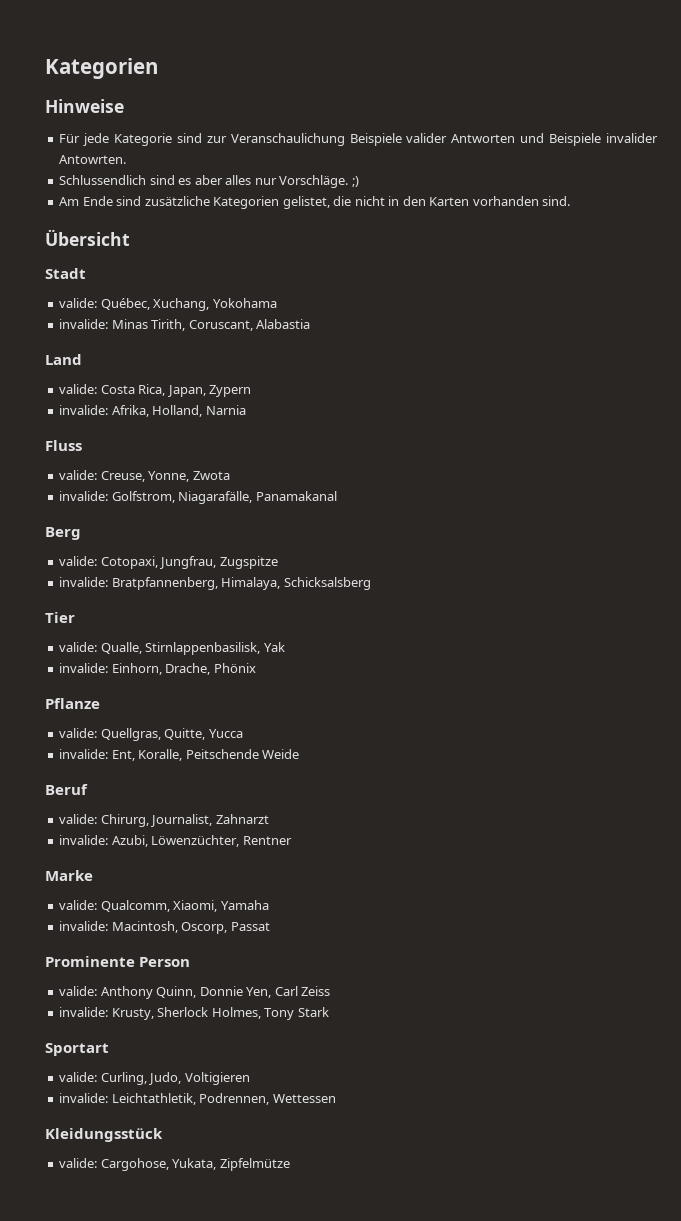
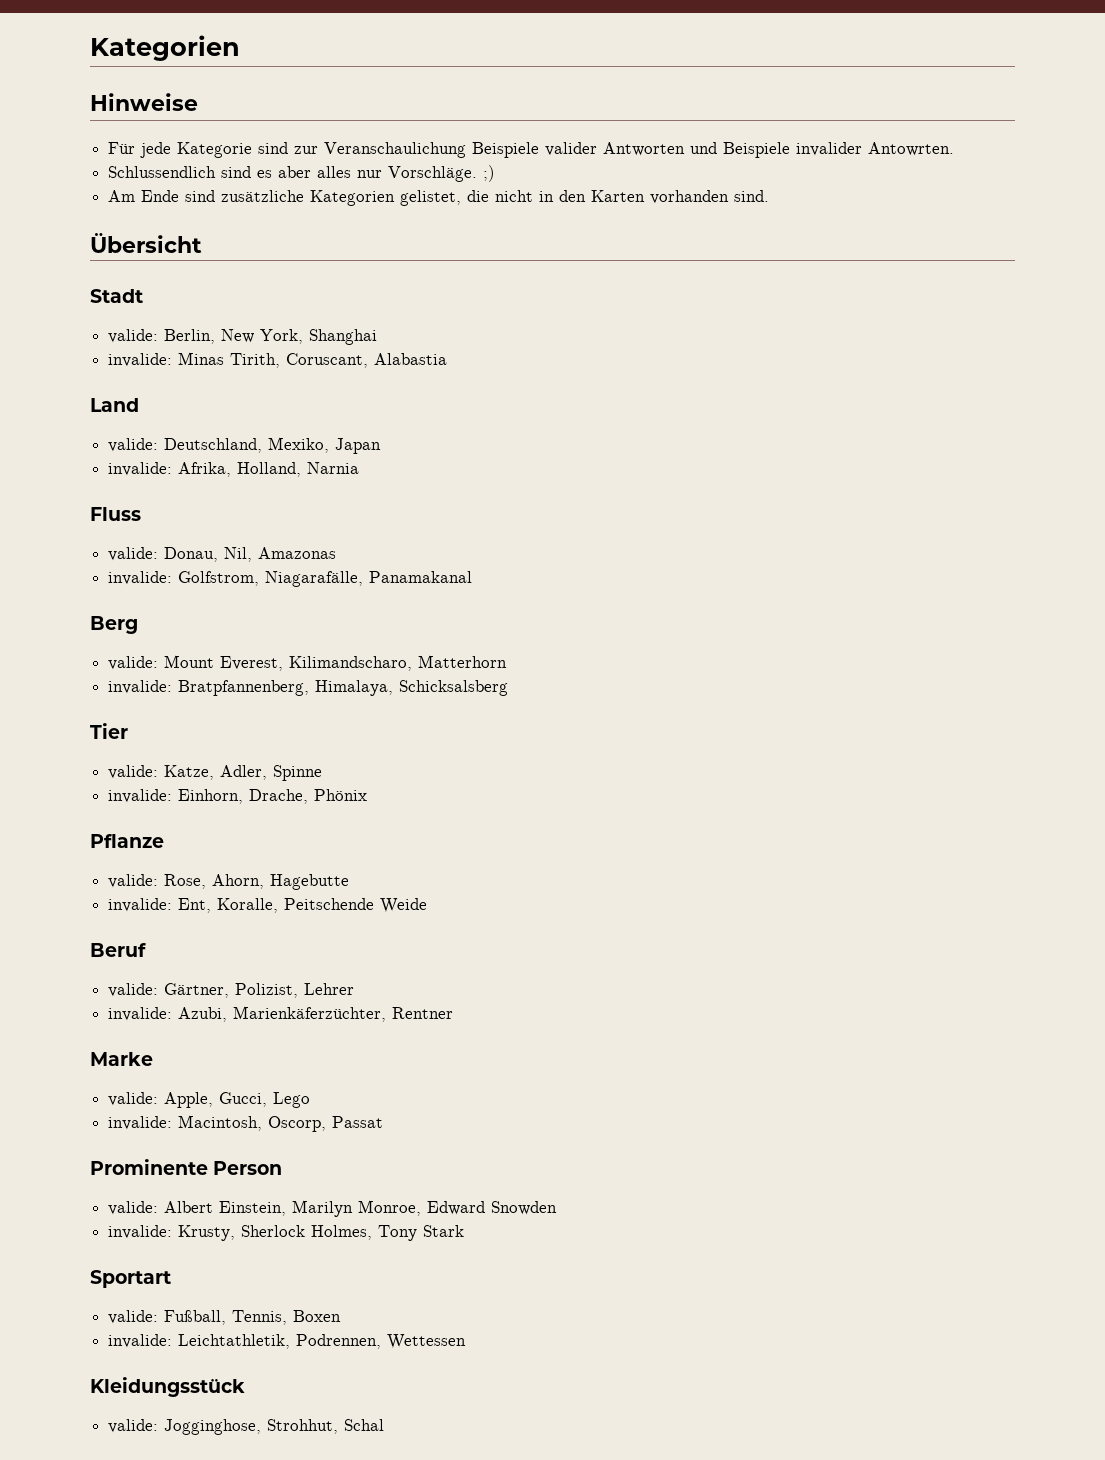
[100,298,277,311] Québec, Xuchang, Yokohama -> [164,329,378,345] Berlin, New York, Shanghai
[100,384,252,397] Costa Rica, Japan, Zypern -> [164,437,382,454] Deutschland, Mexiko, Japan
[100,471,230,482] Creuse, Yonne, Zwota -> [164,547,337,562] Donau, Nil, Amazonas
[100,556,278,569] Cotopaxi, Jungfrau, Zugspitze -> [164,655,508,671] Mount Everest, Kilimandscharo, Matterhorn
[100,642,285,655] Qualle, Stirnlappenbasilisk, Yak -> [164,765,323,781] Katze, Adler, Spinne
[100,728,243,741] Quellgras, Quitte, Yucca -> [164,874,350,890] Rose, Ahorn, Hagebutte
[100,814,269,827] Chirurg, Journalist, Zahnarzt -> [164,983,355,998] Gärtner, Polizist, Lehrer
[151,835,240,847] Löwenzüchter, -> [233,1006,387,1022] Marienkäferzüchter,
[100,900,269,912] Qualcomm, Xiaomi, Yamaha -> [164,1092,311,1108] Apple, Gucci, Lego
[100,986,331,999] Anthony Quinn, Donnie Yen, Carl Zeiss -> [164,1200,558,1217] Albert Einstein, Marilyn Monroe, Edward Snowden
[100,1072,250,1085] Curling, Judo, Voltigieren -> [164,1310,342,1325] Fußball, Tennis, Boxen
[100,1158,290,1171] Cargohose, Yukata, Zipfelmütze -> [164,1419,385,1435] Jogginghose, Strohhut, Schal

